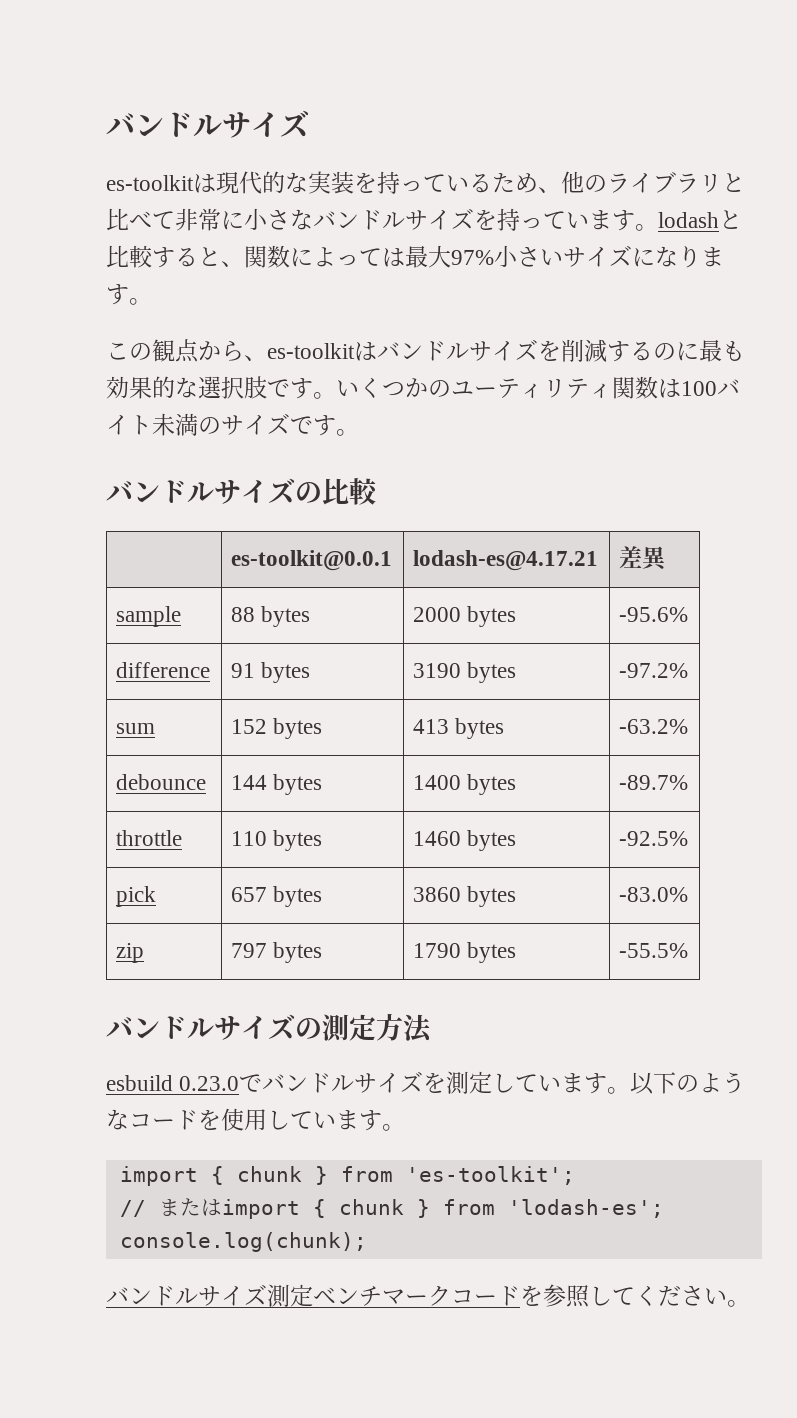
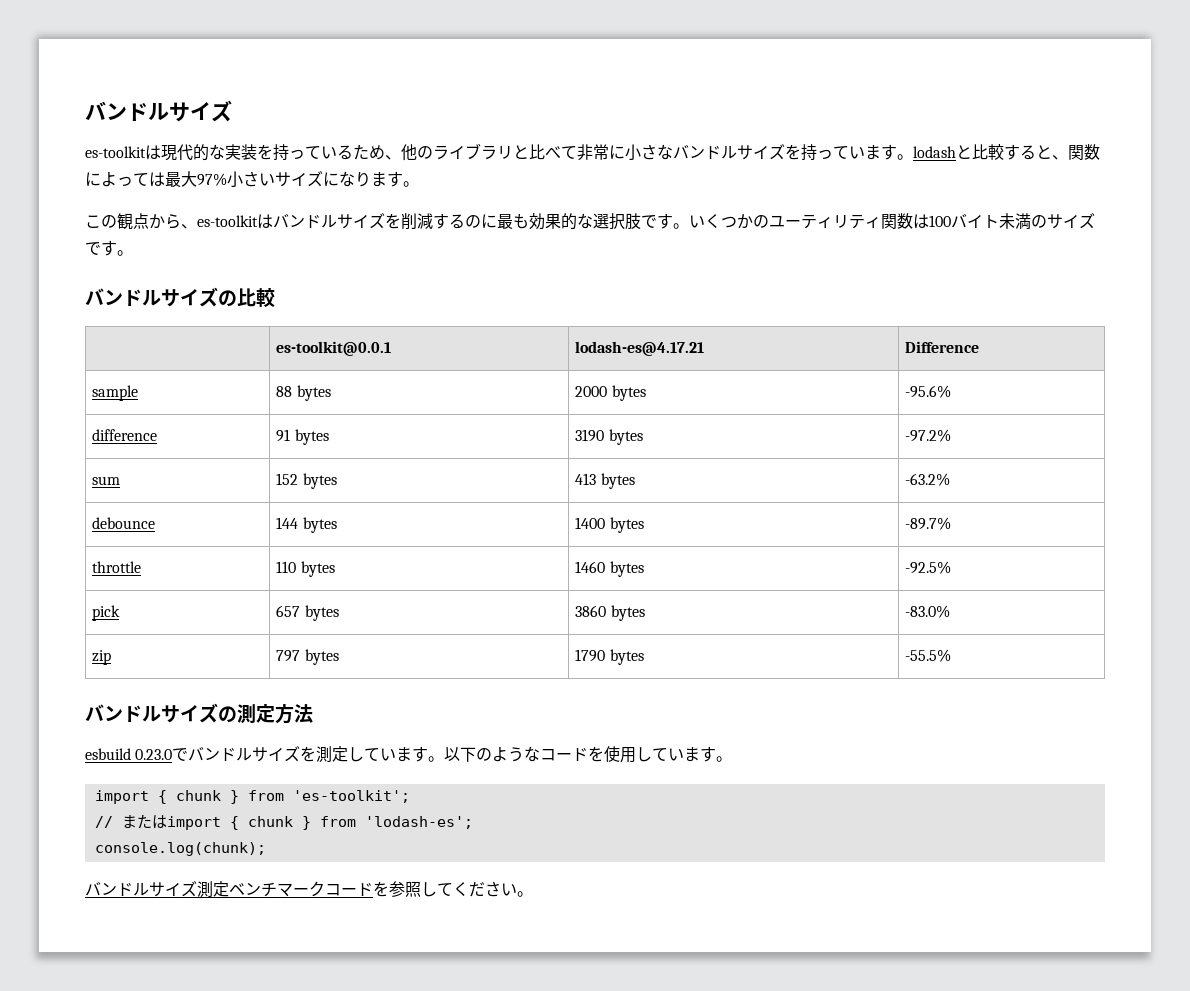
[619,546,669,571] 差異 -> [905,341,980,353] Difference

